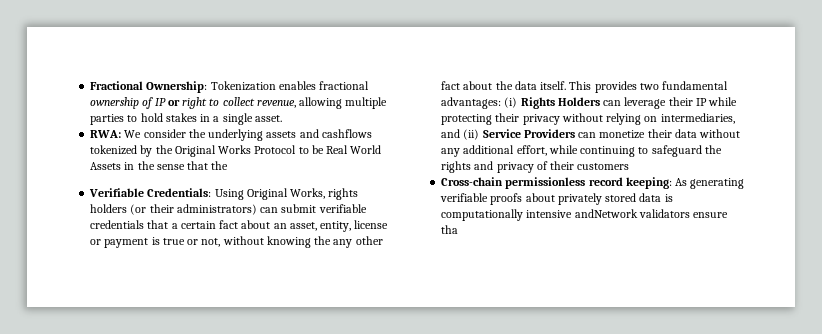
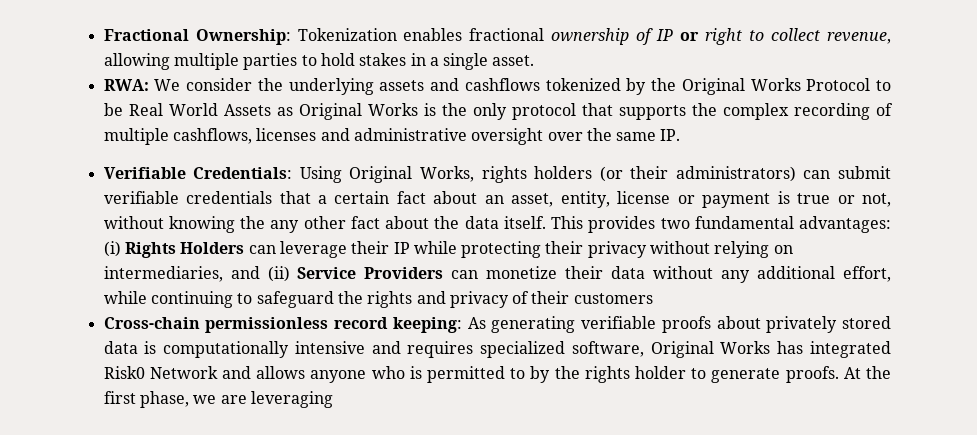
[124,161,229,170] in the sense that the -> [276,103,893,120] [103,128,681,145] as Original Works is the only protocol that supports the complex recording of multiple cashflows, licenses and administrative oversight over the same IP.
[574,209,729,218] [441,225,459,234] andNetwork validators ensure tha -> [371,341,891,358] [103,366,892,383] [103,391,333,408] and requires specialized software, Original Works has integrated Risk0 Network and allows anyone who is permitted to by the rights holder to generate proofs. At the first phase, we are leveraging

